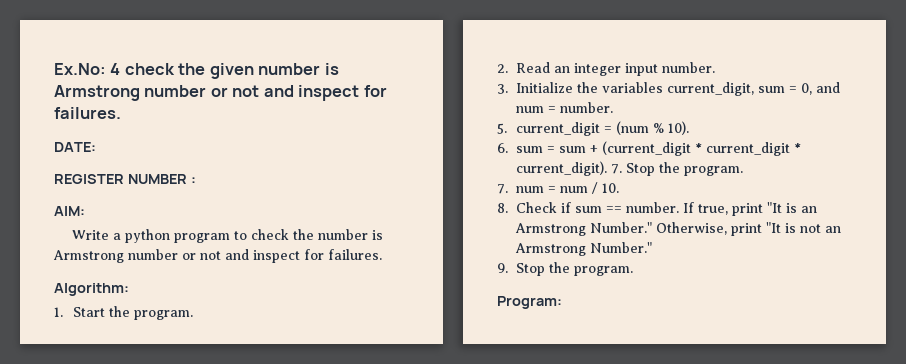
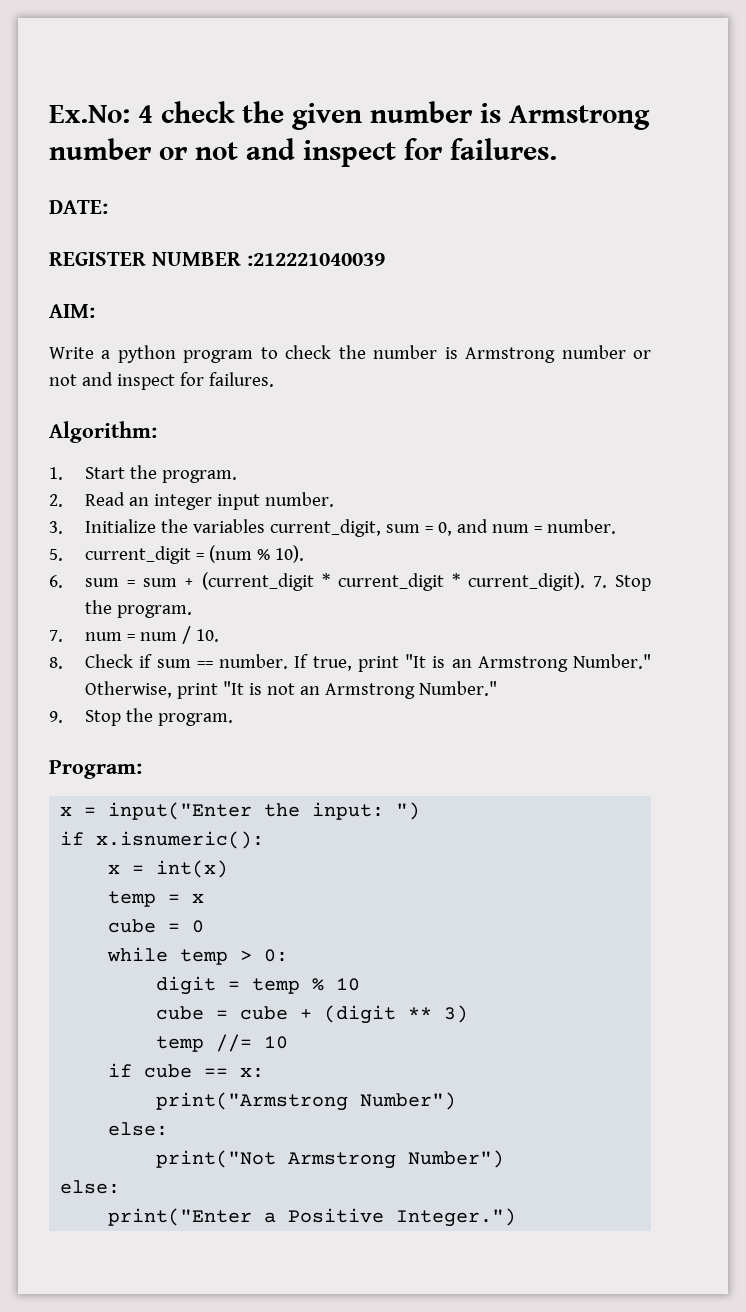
[190,177,196,184] : -> [247,253,385,266] :212221040039
(562, 302) none -> [60,802,421,820] [60,831,265,849] [108,860,229,878] [108,891,205,907] [108,919,205,933] [107,947,289,965] [156,976,361,995] [156,1005,469,1024] [156,1034,289,1052] [108,1063,265,1078] [156,1092,457,1111] [108,1122,169,1136] [156,1150,505,1169] [60,1180,121,1194] [108,1208,517,1227] // x = input("Enter the input: ") // if x.isnumeric(): // x = int(x) // temp = x // cube = 0 // while temp > 0: // digit = temp % 10 // cube = cube + (digit ** 3) // temp //= 10 // if cube == x: // print("Armstrong Number") // else: // print("Not Armstrong Number") // else: // print("Enter a Positive Integer.")

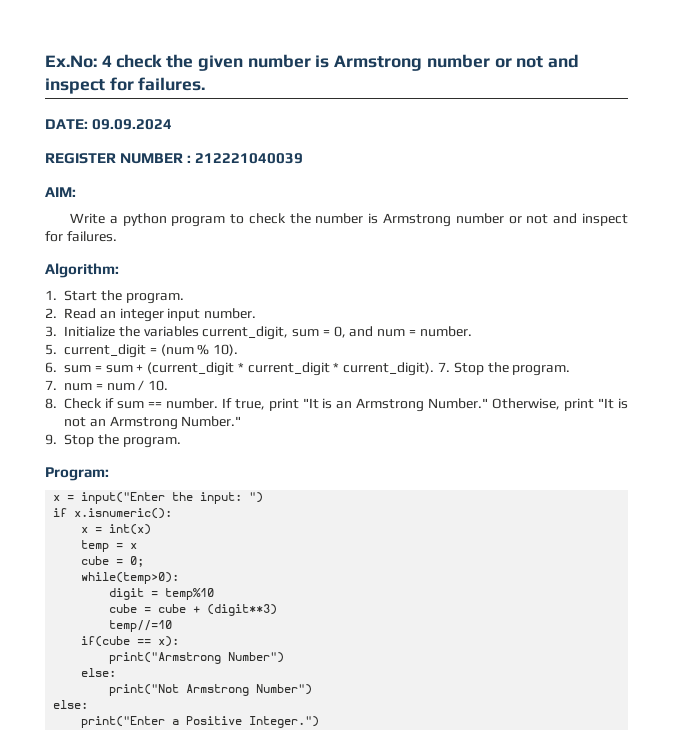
(108, 207) none -> [92,119,173,130] 09.09.2024
[247,253,385,266] :212221040039 -> [187,153,304,164] : 212221040039
[192,920,205,933] [107,947,289,965] 0 // while temp > 0: -> [130,556,145,567] [81,572,180,584] 0; // while(temp>0):
[252,978,361,994] temp % 10 -> [165,588,215,600] temp%10
[324,1005,469,1024] [156,1034,289,1052] [108,1063,265,1078] (digit ** 3) // temp //= 10 // if cube == x: -> [207,604,278,616] [109,620,173,632] [81,636,180,647] (digit**3) // temp//=10 // if(cube == x):

